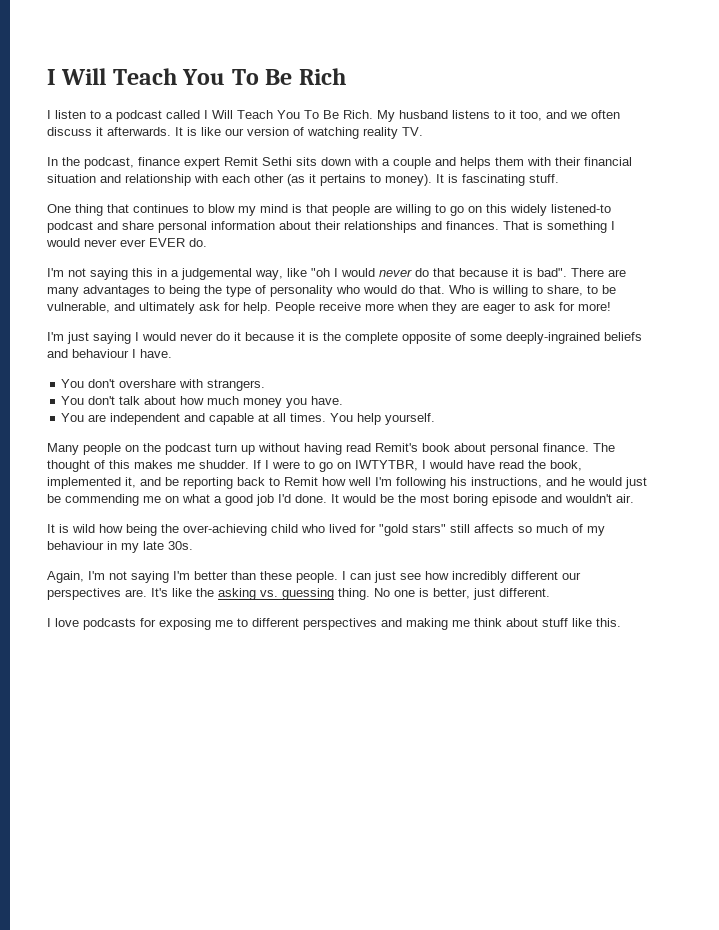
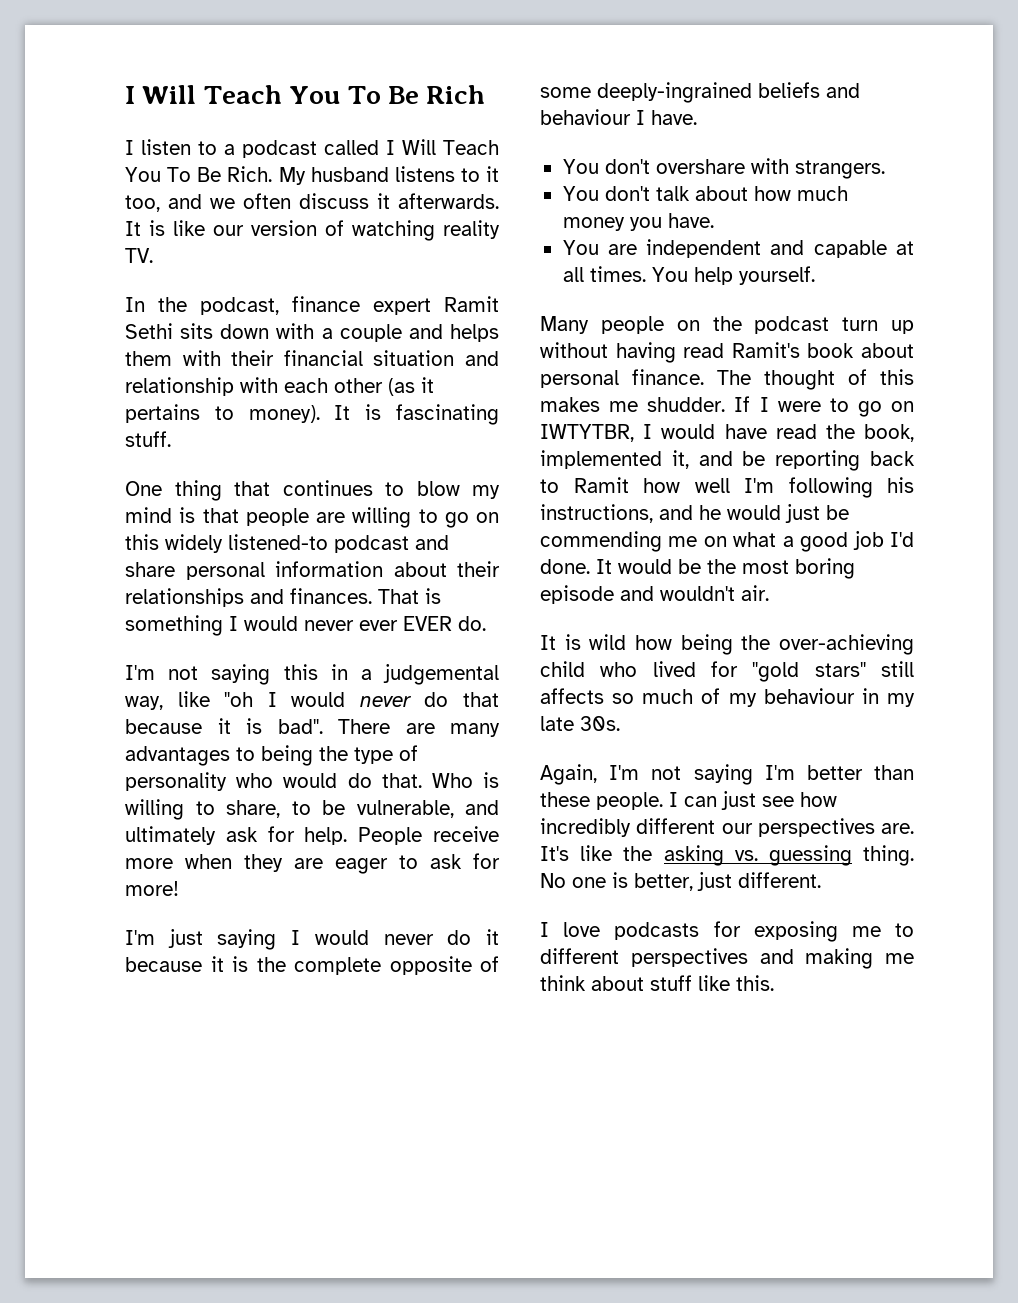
[224,157,258,166] Remit -> [444,296,499,312] Ramit
[375,443,418,452] Remit's -> [731,342,800,358] Ramit's
[284,477,318,486] Remit -> [573,477,629,493] Ramit

